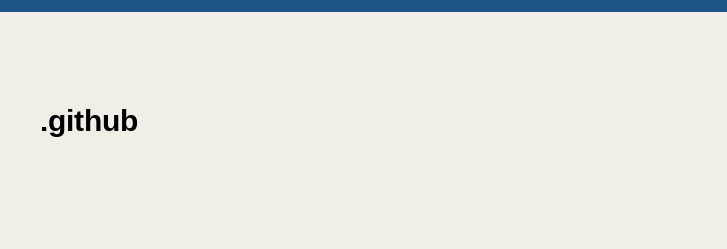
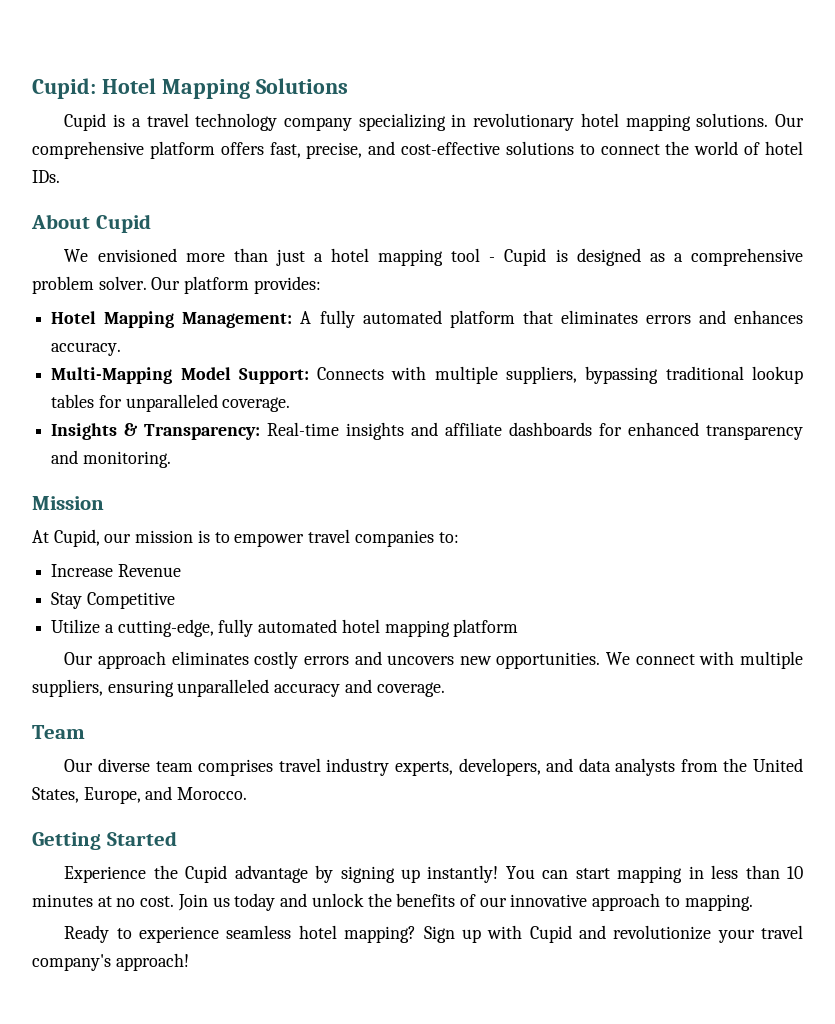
[40,109,138,137] .github -> [32,78,348,99] [64,113,804,131] [32,141,803,159] [32,170,60,183] [31,214,151,233] [64,248,804,266] [32,276,321,294] [51,310,804,328] [51,342,122,356] [51,366,803,384] [51,394,291,412] [51,422,804,440] [51,450,171,468] [32,496,104,510] [32,529,459,547] [51,564,181,577] [51,592,175,609] [51,619,519,637] [64,651,803,669] [32,679,445,697] [32,725,85,739] [64,758,804,776] [32,786,248,804] [32,831,177,850] [64,865,803,883] [32,893,753,911] [64,925,803,943] [32,953,189,971] Cupid: Hotel Mapping Solutions // Cupid is a travel technology company specializing in revolutionary hotel mapping solutions. Our comprehensive platform offers fast, precise, and cost-effective solutions to connect the world of hotel IDs. // About Cupid // We envisioned more than just a hotel mapping tool - Cupid is designed as a comprehensive problem solver. Our platform provides: // Hotel Mapping Management: A fully automated platform that eliminates errors and enhances accuracy. // Multi-Mapping Model Support: Connects with multiple suppliers, bypassing traditional lookup tables for unparalleled coverage. // Insights & Transparency: Real-time insights and affiliate dashboards for enhanced transparency and monitoring. // Mission // At Cupid, our mission is to empower travel companies to: // Increase Revenue // Stay Competitive // Utilize a cutting-edge, fully automated hotel mapping platform // Our approach eliminates costly errors and uncovers new opportunities. We connect with multiple suppliers, ensuring unparalleled accuracy and coverage. // Team // Our diverse team comprises travel industry experts, developers, and data analysts from the United States, Europe, and Morocco. // Getting Started // Experience the Cupid advantage by signing up instantly! You can start mapping in less than 10 minutes at no cost. Join us today and unlock the benefits of our innovative approach to mapping. // Ready to experience seamless hotel mapping? Sign up with Cupid and revolutionize your travel company's approach!

